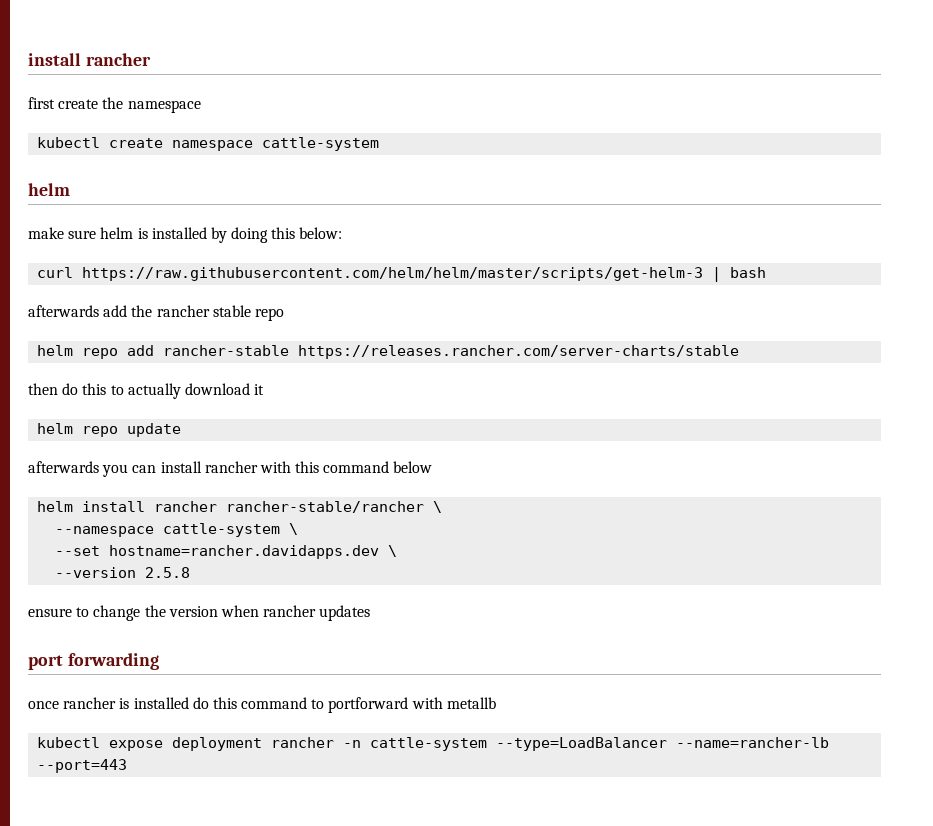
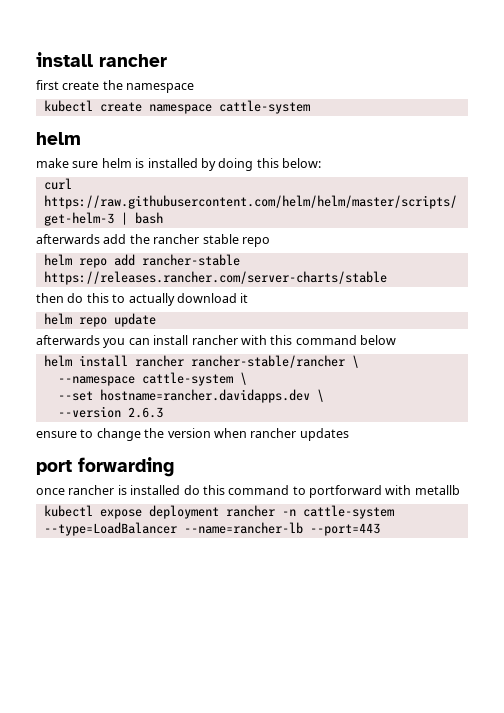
[145,567,191,578] 2.5.8 -> [127,407,163,418] 2.6.3

